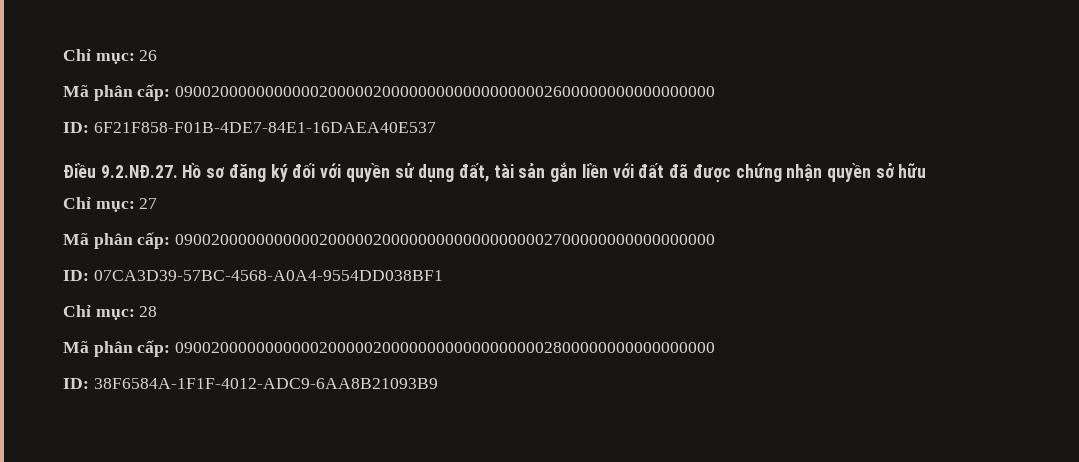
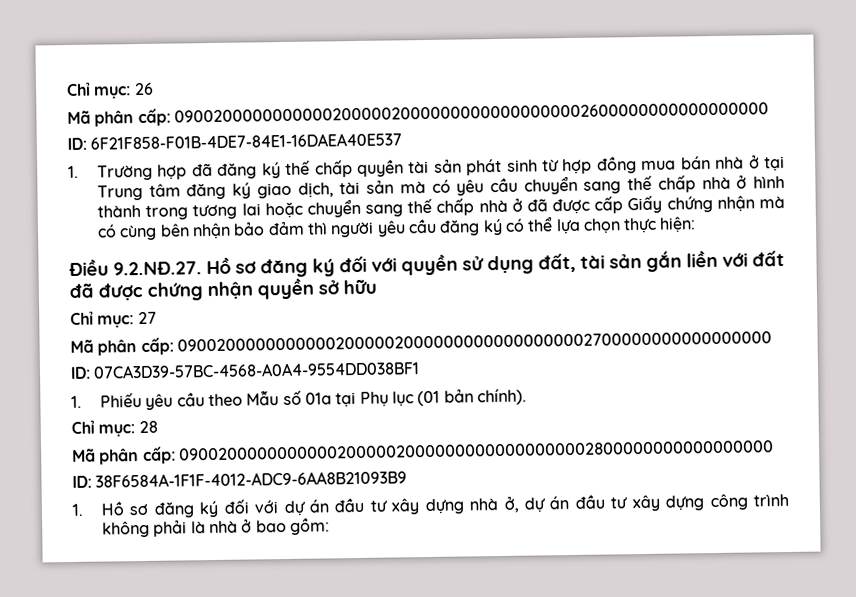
(436, 127) none -> [68,154,786,181] [97,174,786,201] [97,195,785,220] [97,216,697,241] // 1. Trường hợp đã đăng ký thế chấp quyền tài sản phát sinh từ hợp đồng mua bán nhà ở tại Trung tâm đăng ký giao dịch, tài sản mà có yêu cầu chuyển sang thế chấp nhà ở hình thành trong tương lai hoặc chuyển sang thế chấp nhà ở đã được cấp Giấy chứng nhận mà có cùng bên nhận bảo đảm thì người yêu cầu đăng ký có thể lựa chọn thực hiện:
(443, 275) none -> [71,388,527,410] // 1. Phiếu yêu cầu theo Mẫu số 01a tại Phụ lục (01 bản chính).
(438, 383) none -> [72,493,790,518] [102,517,330,538] // 1. Hồ sơ đăng ký đối với dự án đầu tư xây dựng nhà ở, dự án đầu tư xây dựng công trình không phải là nhà ở bao gồm:

